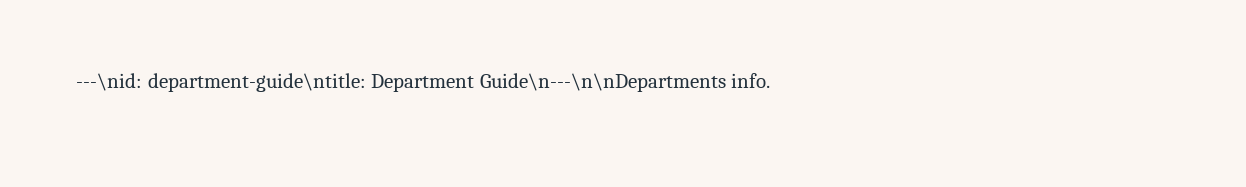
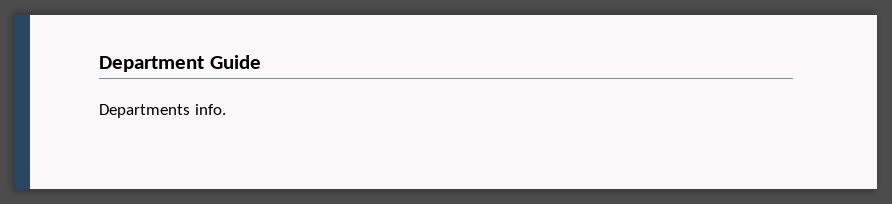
[76,73,726,92] ---\nid: department-guide\ntitle: Department Guide\n---\n\nDepartments -> [99,55,261,72] [99,104,190,118] Department Guide // Departments

